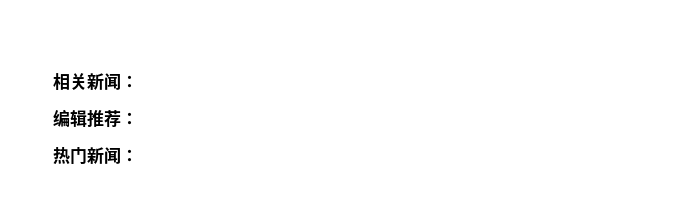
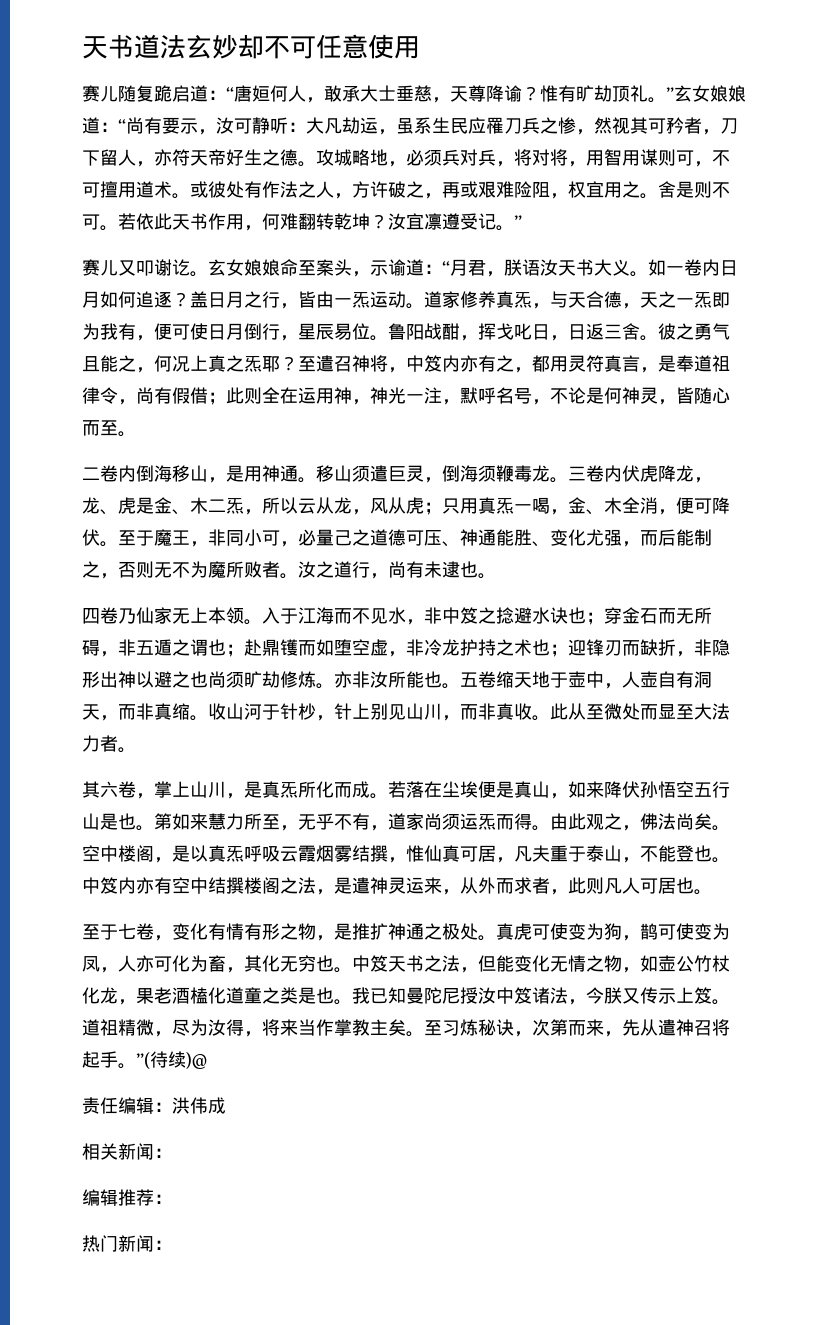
(53, 81) none -> [82,34,420,59] [82,85,746,103] [82,117,738,135] [82,149,730,167] [82,181,730,199] [82,213,522,231] [82,259,738,277] [82,291,730,309] [82,323,730,341] [82,355,730,373] [82,387,730,405] [82,420,136,437] [82,465,712,483] [82,497,730,515] [82,529,712,547] [82,561,496,579] [82,607,712,625] [82,639,730,657] [82,671,712,689] [82,703,730,721] [82,735,136,753] [82,781,730,799] [82,813,730,831] [82,845,730,863] [82,877,712,895] [82,923,730,941] [82,955,730,973] [82,987,730,1005] [82,1019,730,1037] [82,1051,207,1069] [82,1097,226,1114] 天书道法玄妙却不可任意使用 // 赛儿随复跪启道：“唐姮何人，敢承大士垂慈，天尊降谕？惟有旷劫顶礼。”玄女娘娘道：“尚有要示，汝可静听：大凡劫运，虽系生民应罹刀兵之惨，然视其可矜者，刀下留人，亦符天帝好生之德。攻城略地，必须兵对兵，将对将，用智用谋则可，不可擅用道术。或彼处有作法之人，方许破之，再或艰难险阻，权宜用之。舍是则不可。若依此天书作用，何难翻转乾坤？汝宜凛遵受记。” // 赛儿又叩谢讫。玄女娘娘命至案头，示谕道：“月君，朕语汝天书大义。如一卷内日月如何追逐？盖日月之行，皆由一炁运动。道家修养真炁，与天合德，天之一炁即为我有，便可使日月倒行，星辰易位。鲁阳战酣，挥戈叱日，日返三舍。彼之勇气且能之，何况上真之炁耶？至遣召神将，中笈内亦有之，都用灵符真言，是奉道祖律令，尚有假借；此则全在运用神，神光一注，默呼名号，不论是何神灵，皆随心而至。 // 二卷内倒海移山，是用神通。移山须遣巨灵，倒海须鞭毒龙。三卷内伏虎降龙，龙、虎是金、木二炁，所以云从龙，风从虎；只用真炁一喝，金、木全消，便可降伏。至于魔王，非同小可，必量己之道德可压、神通能胜、变化尤强，而后能制之，否则无不为魔所败者。汝之道行，尚有未逮也。 // 四卷乃仙家无上本领。入于江海而不见水，非中笈之捻避水诀也；穿金石而无所碍，非五遁之谓也；赴鼎镬而如堕空虚，非冷龙护持之术也；迎锋刃而缺折，非隐形出神以避之也尚须旷劫修炼。亦非汝所能也。五卷缩天地于壶中，人壶自有洞天，而非真缩。收山河于针杪，针上别见山川，而非真收。此从至微处而显至大法力者。 // 其六卷，掌上山川，是真炁所化而成。若落在尘埃便是真山，如来降伏孙悟空五行山是也。第如来慧力所至，无乎不有，道家尚须运炁而得。由此观之，佛法尚矣。空中楼阁，是以真炁呼吸云霞烟雾结撰，惟仙真可居，凡夫重于泰山，不能登也。中笈内亦有空中结撰楼阁之法，是遣神灵运来，从外而求者，此则凡人可居也。 // 至于七卷，变化有情有形之物，是推扩神通之极处。真虎可使变为狗，鹊可使变为凤，人亦可化为畜，其化无穷也。中笈天书之法，但能变化无情之物，如壶公竹杖化龙，果老酒榼化道童之类是也。我已知曼陀尼授汝中笈诸法，今朕又传示上笈。道祖精微，尽为汝得，将来当作掌教主矣。至习炼秘诀，次第而来，先从遣神召将起手。”(待续)@ // 责任编辑：洪伟成 //

